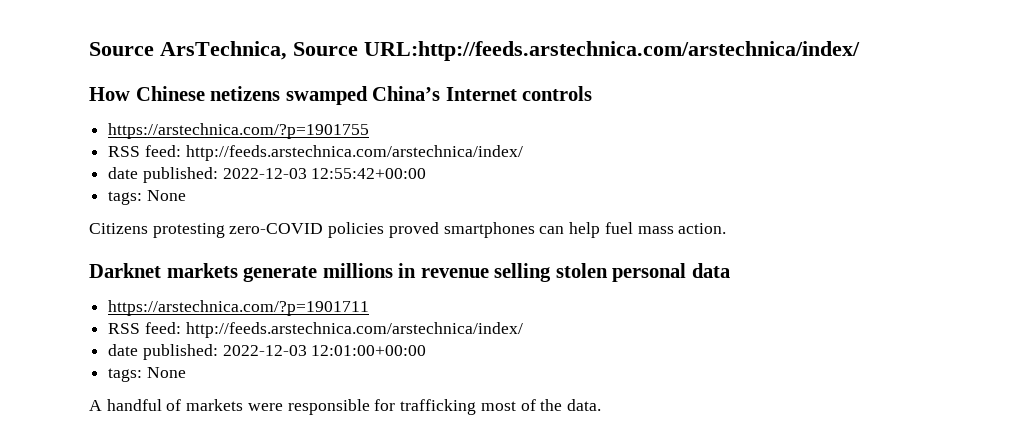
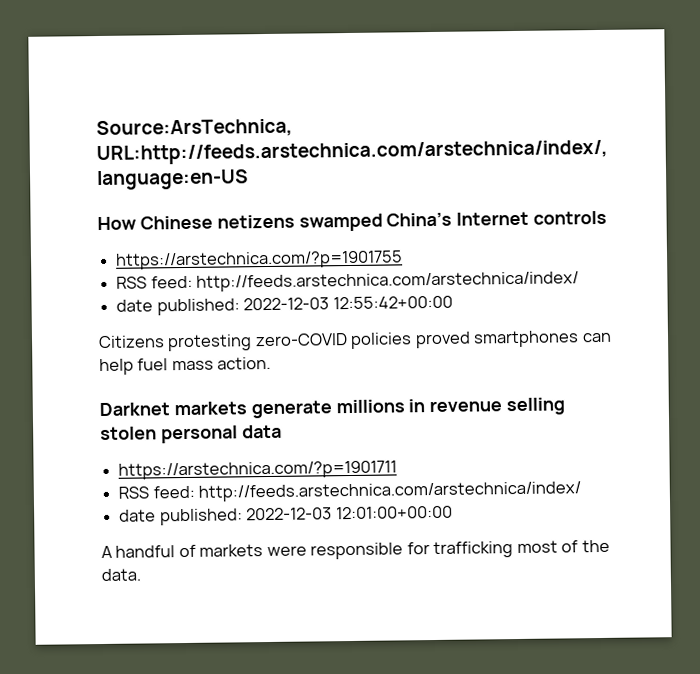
[89,41,860,61] Source ArsTechnica, Source URL:http://feeds.arstechnica.com/arstechnica/index/ -> [96,118,293,139] [96,139,608,166] [96,169,249,191] Source:ArsTechnica, URL:http://feeds.arstechnica.com/arstechnica/index/, language:en-US
[108,190,186,205] // tags: None -> (453, 302) none
[108,367,186,382] // tags: None -> (453, 512) none

